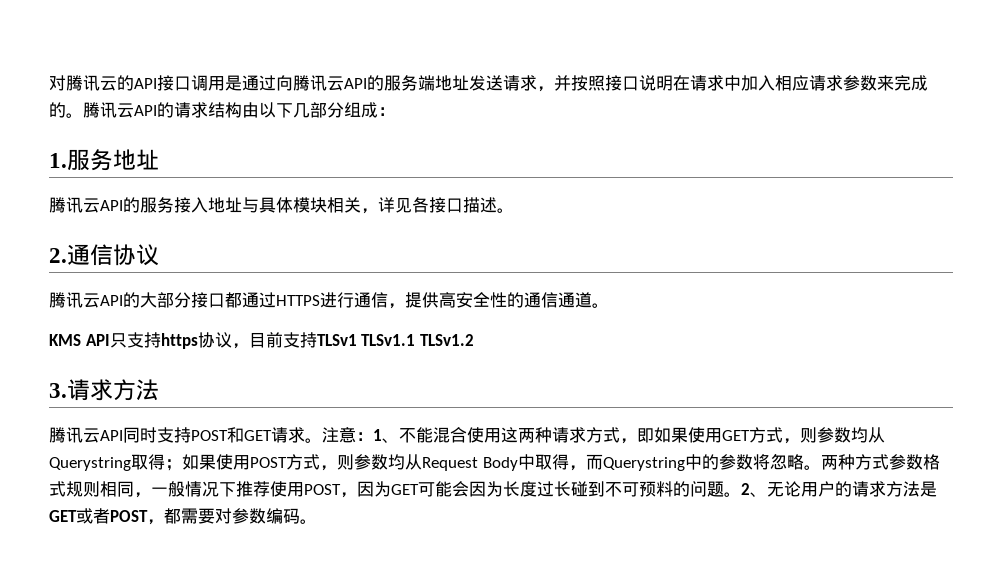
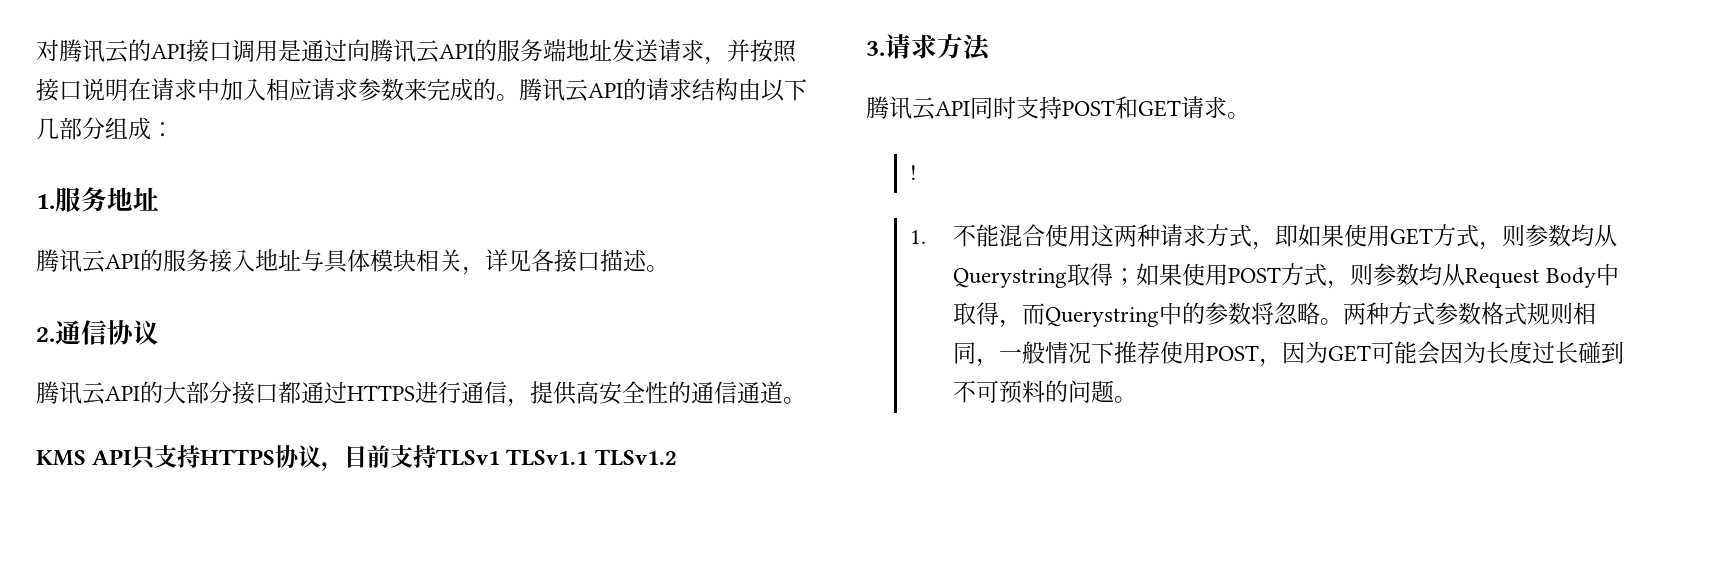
[160,333,198,349] https -> [200,449,276,465] HTTPS
[322,427,399,443] 注意：1、 -> [909,165,917,180] [909,230,926,244] // ! // 1.
[741,481,937,497] [49,508,317,525] 2、无论用户的请求方法是GET或者POST，都需要对参数编码。 -> (1138, 399) none

